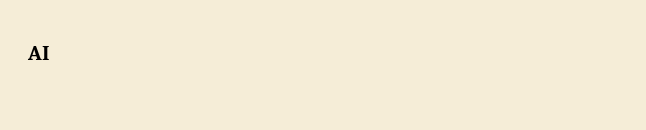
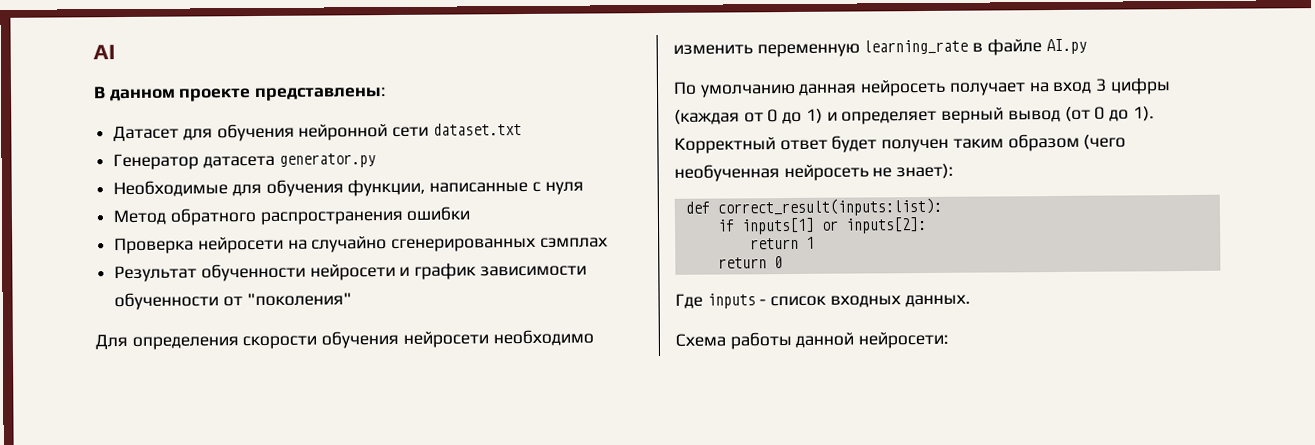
(50, 53) none -> [93,86,387,102] [113,123,522,142] [113,153,376,171] [113,178,584,198] [113,206,471,226] [114,236,608,255] [114,262,587,283] [114,292,352,311] [95,329,594,350] [673,38,1087,58] [673,77,1171,98] [674,106,1154,125] [674,133,1127,154] [674,163,954,182] [684,197,942,217] [716,216,927,235] [749,236,815,250] [717,256,783,269] [675,293,970,309] [675,331,949,350] // В данном проекте представлены: // Датасет для обучения нейронной сети dataset.txt // Генератор датасета generator.py // Необходимые для обучения функции, написанные с нуля // Метод обратного распространения ошибки // Проверка нейросети на случайно сгенерированных сэмплах // Результат обученности нейросети и график зависимости обученности от "поколения" // Для определения скорости обучения нейросети необходимо изменить переменную learning_rate в файле AI.py // По умолчанию данная нейросеть получает на вход 3 цифры (каждая от 0 до 1) и определяет верный вывод (от 0 до 1). Корректный ответ будет получен таким образом (чего необученная нейросеть не знает): // def correct_result(inputs:list): // if inputs[1] or inputs[2]: // return 1 // return 0 // Где inputs - список входных данных. // Схема работы данной нейросети:

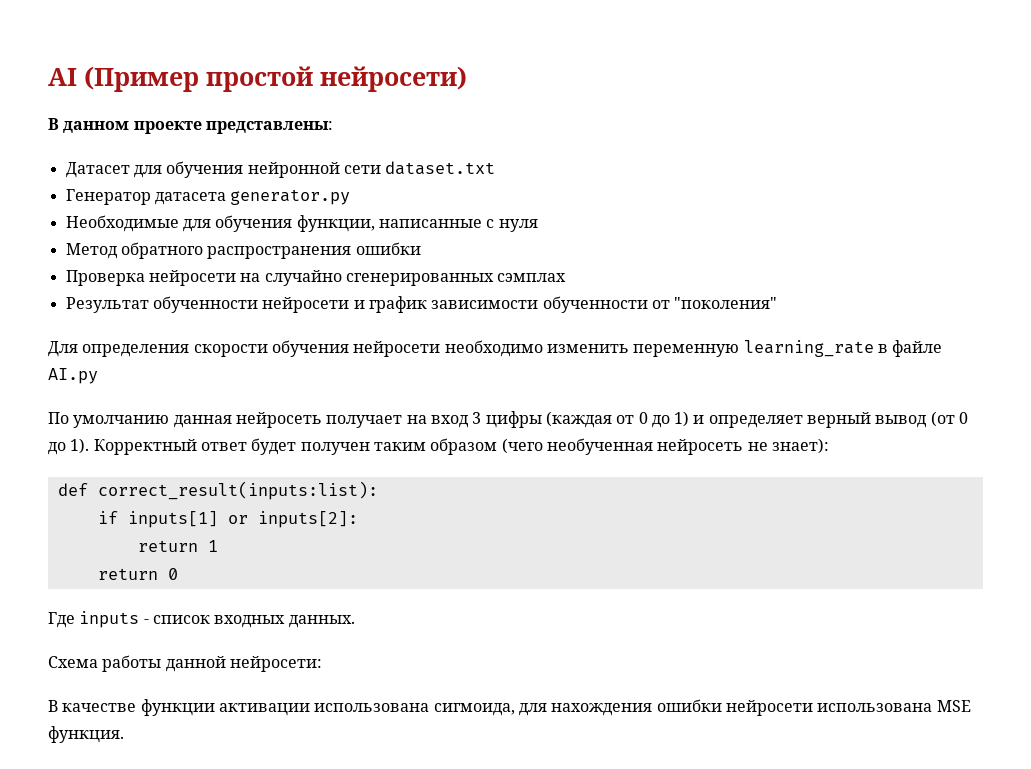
(116, 52) none -> [84,66,467,92] (Пример простой нейросети)
(949, 340) none -> [48,699,971,716] [48,726,124,743] // В качестве функции активации использована сигмоида, для нахождения ошибки нейросети использована MSE функция.

